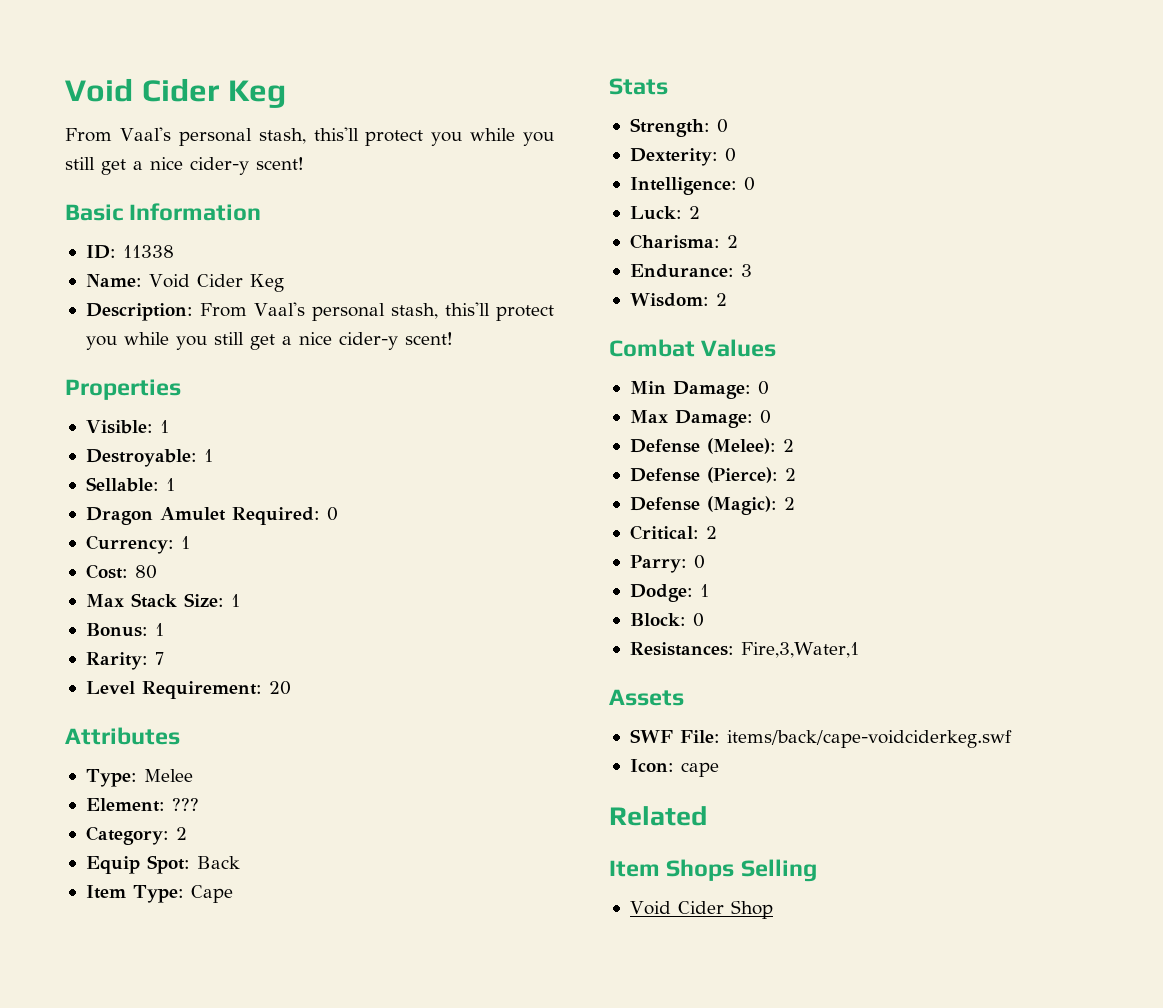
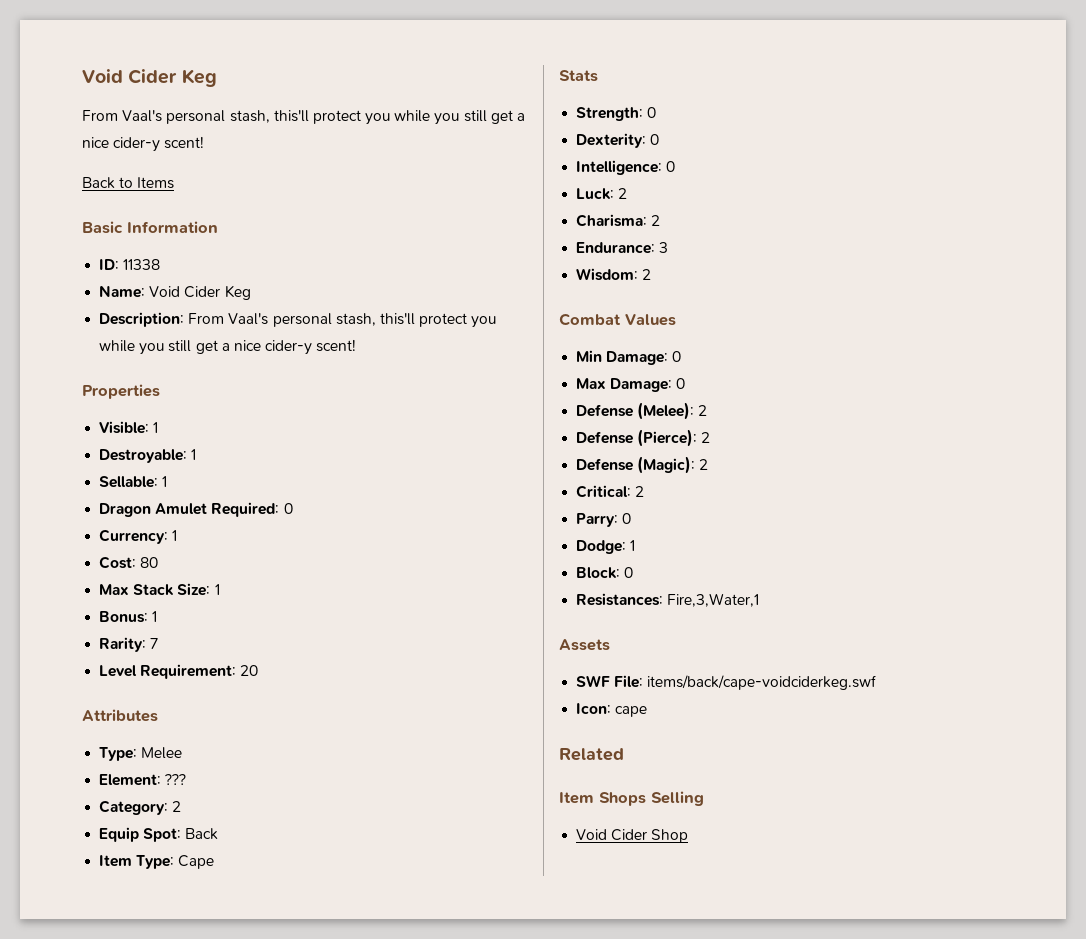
(304, 163) none -> [82,177,175,189] // Back to Items

